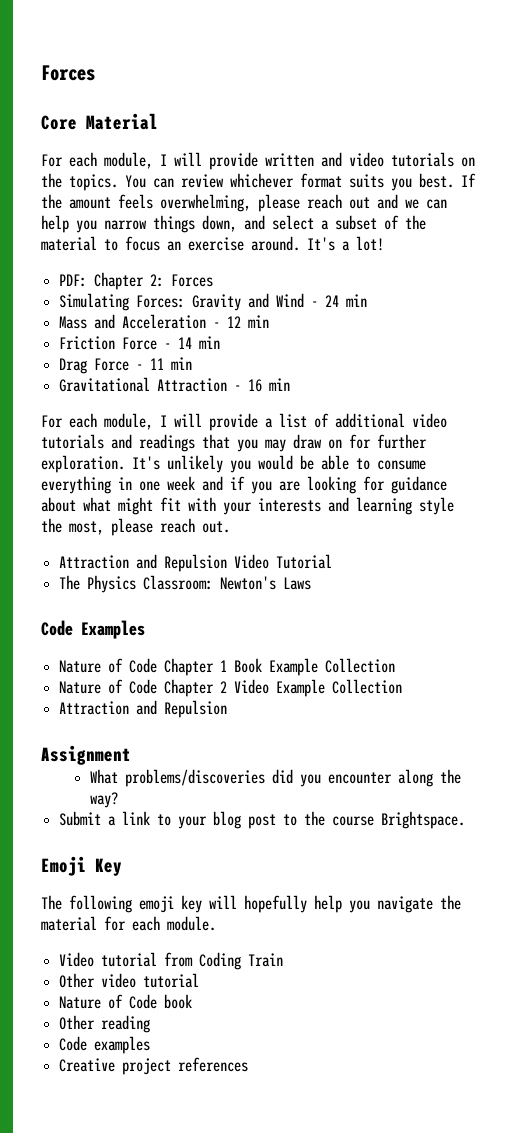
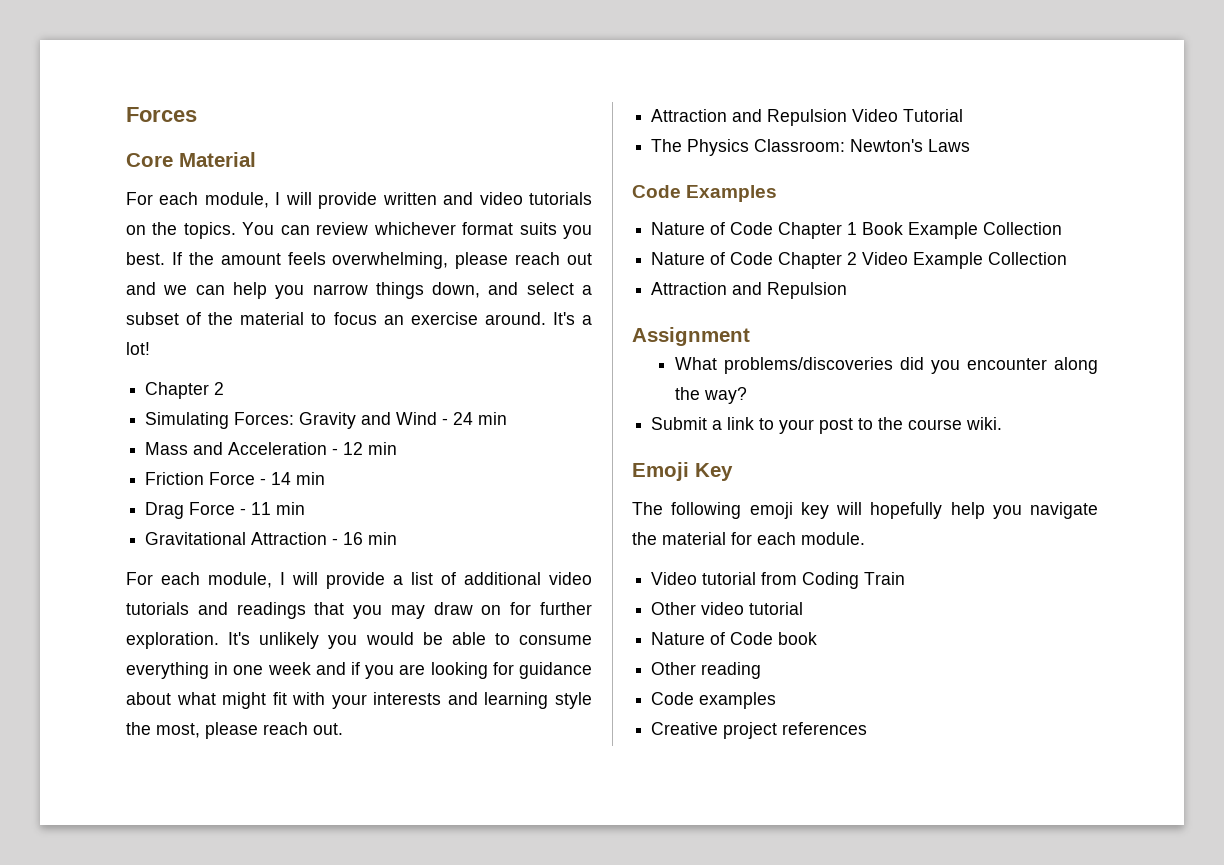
[59,272,214,290] PDF: Chapter 2: Forces -> [145,382,225,399] Chapter 2
[213,811,242,829] blog -> (815, 426) none
[381,811,466,829] Brightspace. -> [966,417,1003,430] wiki.

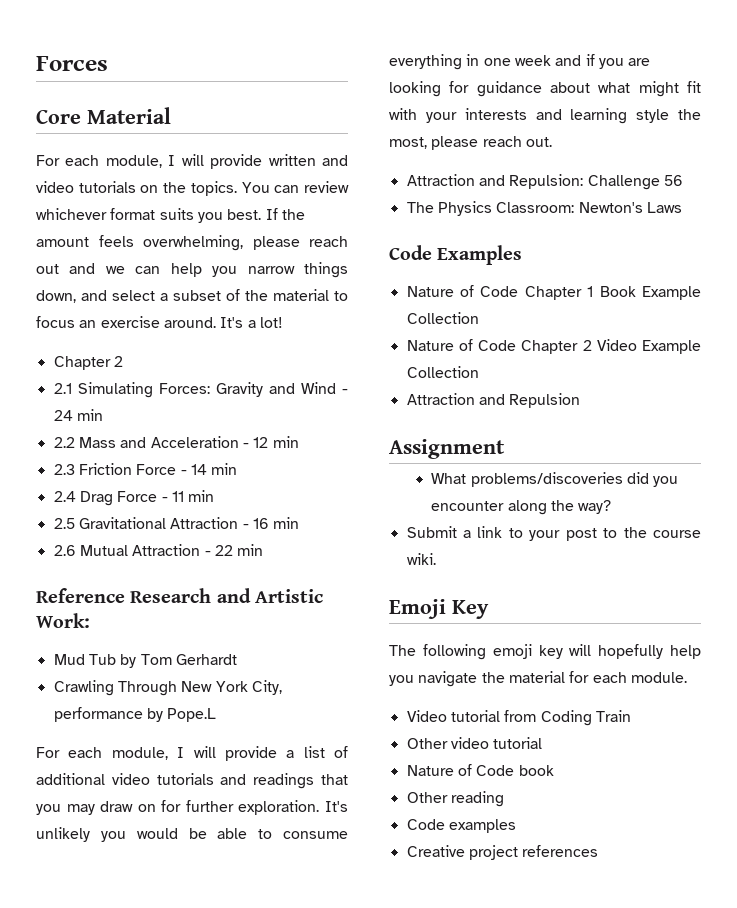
(225, 388) none -> [53,383,72,394] 2.1
(508, 418) none -> [53,437,75,448] 2.2
(398, 448) none -> [53,464,75,475] 2.3
(326, 478) none -> [53,491,76,502] 2.4
(306, 508) none -> [53,518,75,529] 2.5
(398, 538) none -> [53,544,264,556] [36,588,323,603] [36,613,90,628] [53,654,237,668] [53,680,282,696] [53,707,217,722] // 2.6 Mutual Attraction - 22 min // Reference Research and Artistic Work: // Mud Tub by Tom Gerhardt // Crawling Through New York City, performance by Pope.L
[767,109,964,126] Repulsion Video Tutorial -> [509,174,683,190] Repulsion: Challenge 56

